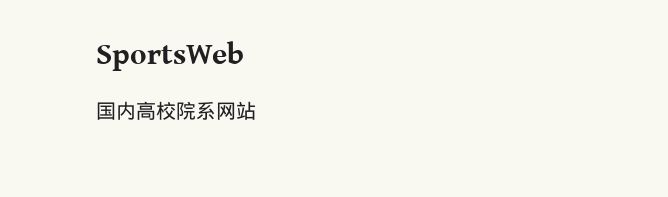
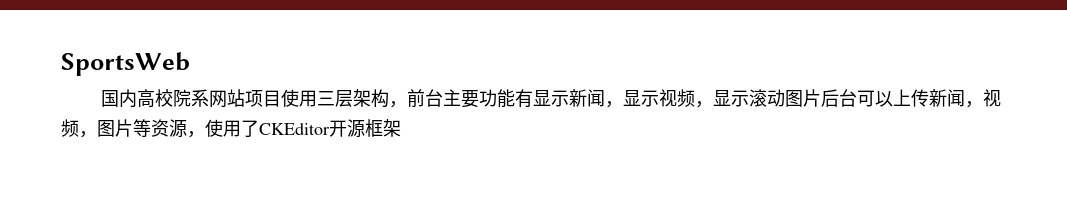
(256, 110) none -> [244,89,1001,108] [61,119,401,138] 项目使用三层架构，前台主要功能有显示新闻，显示视频，显示滚动图片后台可以上传新闻，视频，图片等资源，使用了CKEditor开源框架

